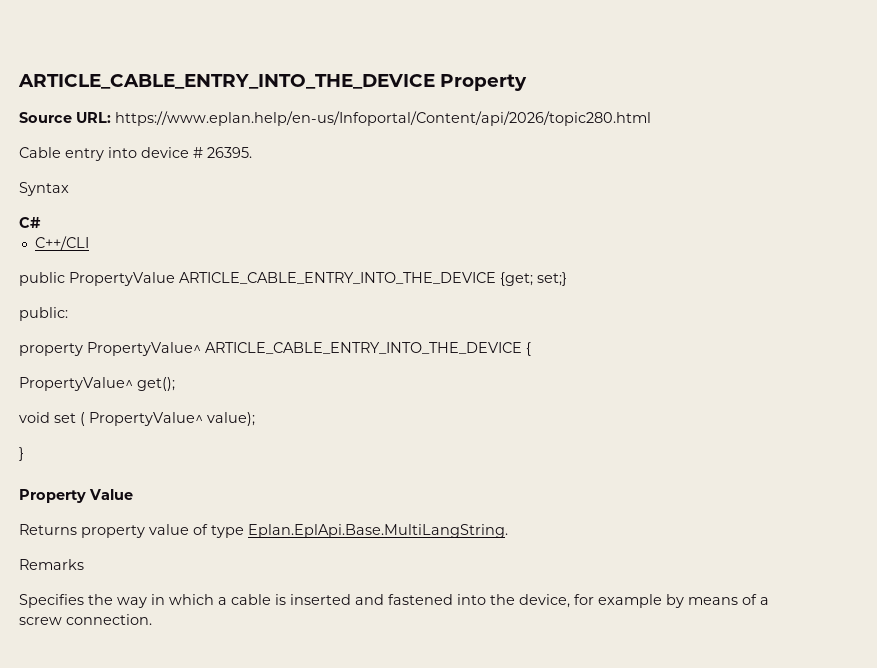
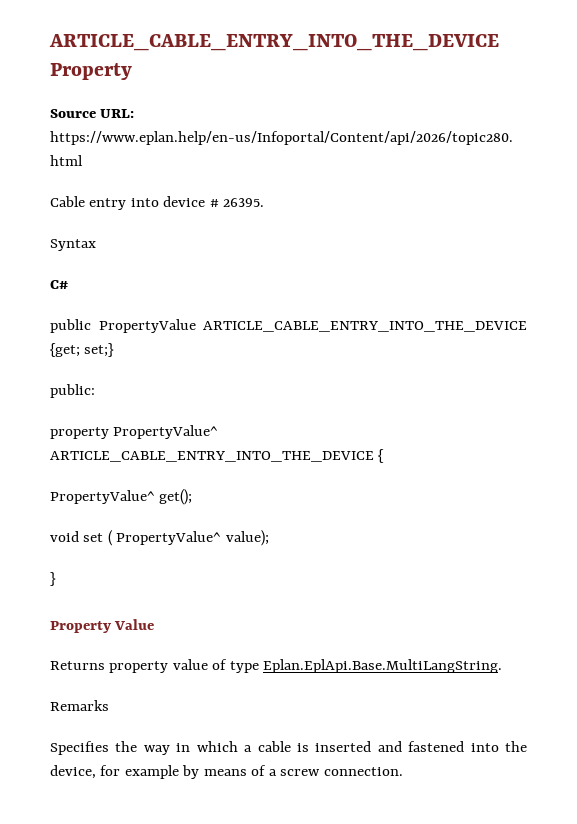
[34,236,89,250] // C++/CLI -> (68, 284) none

